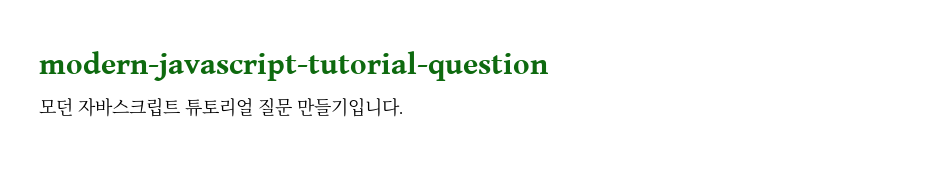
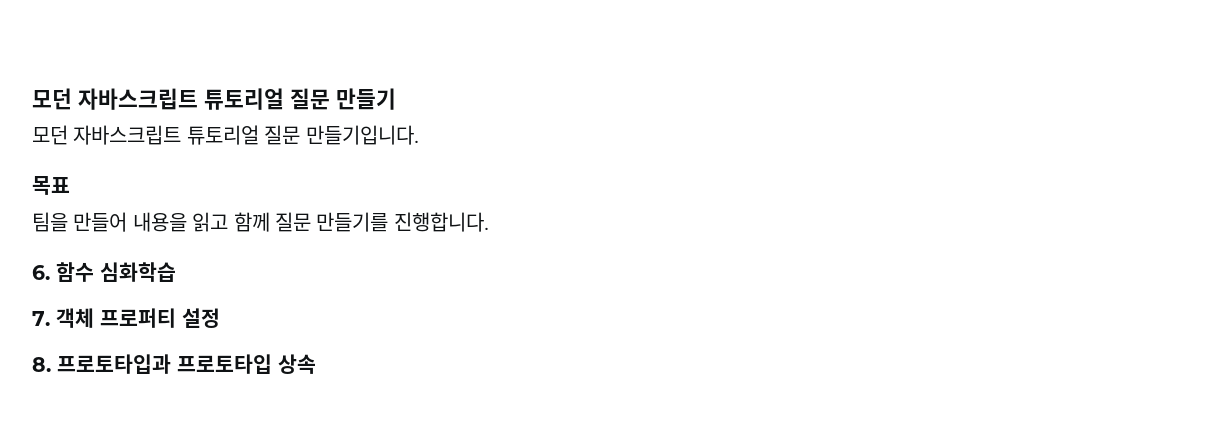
[39,51,549,81] modern-javascript-tutorial-question -> [32,88,396,110] 모던 자바스크립트 튜토리얼 질문 만들기
(403, 107) none -> [32,176,70,195] [32,212,489,232] [32,262,176,282] [32,308,220,328] [32,354,316,374] // 목표 // 팀을 만들어 내용을 읽고 함께 질문 만들기를 진행합니다. // 6. 함수 심화학습 // 7. 객체 프로퍼티 설정 // 8. 프로토타입과 프로토타입 상속

